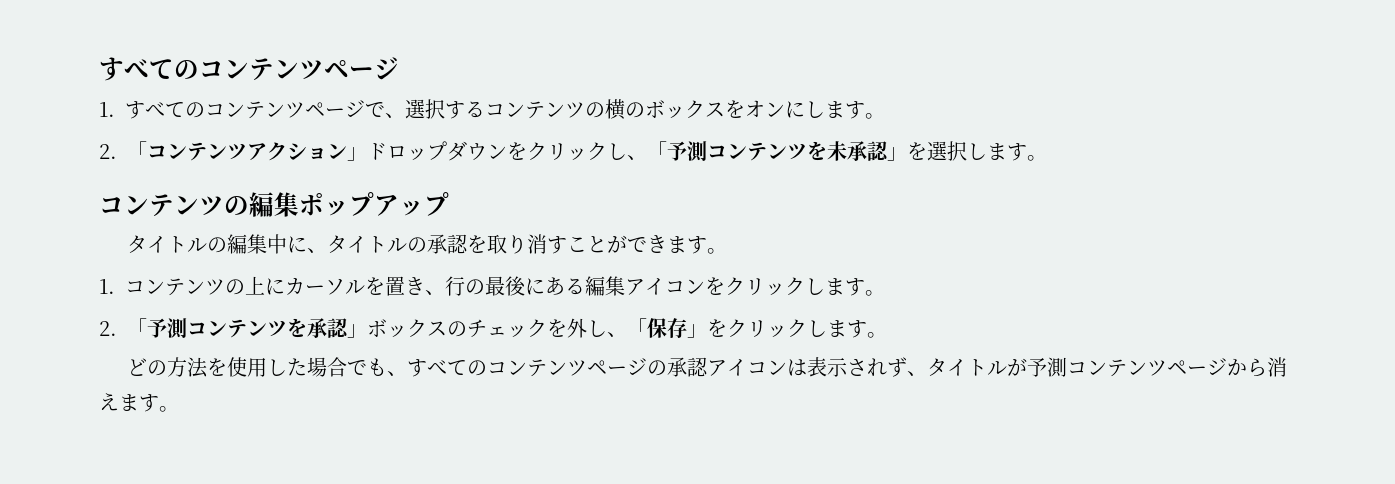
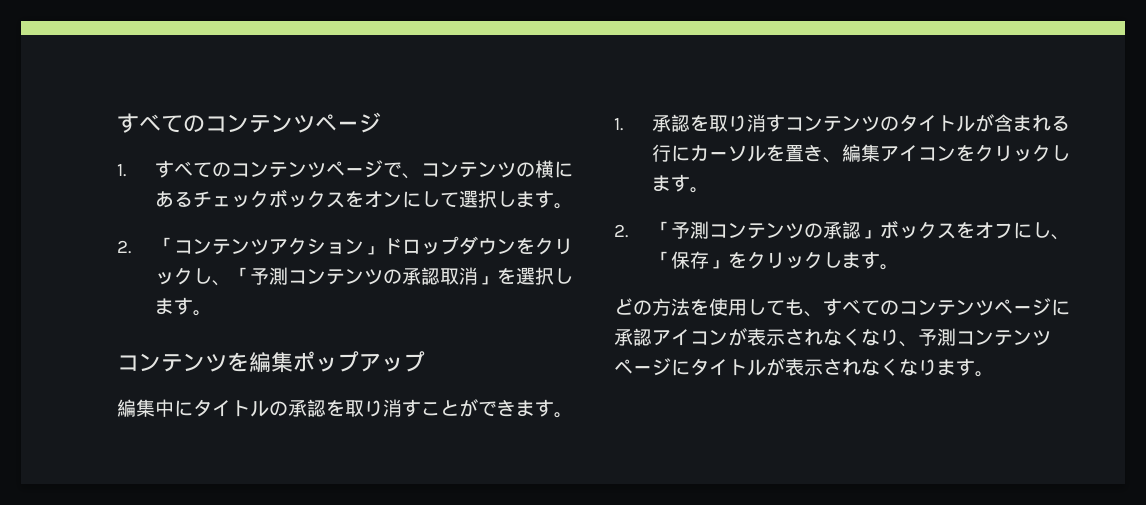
[405,99,485,119] 選択する -> (421, 176) none
[625,102,645,118] の -> [553,161,573,178] [154,190,269,208] にあるチェック
(825, 109) none -> [439,190,516,208] て選択し
[807,141,889,161] を未承認 -> [382,267,478,285] の承認取消
[224,196,249,215] の -> [227,352,249,372] を
[126,235,227,253] タイトルの -> (425, 361) none
[306,248,327,253] 、 -> (193, 408) none
[125,276,265,296] コンテンツの上 -> [651,114,1070,132] [651,144,671,162] 承認を取り消すコンテンツのタイトルが含まれる行
[445,276,585,296] 行の最後にある -> (842, 160) none
[287,318,307,338] を -> [803,223,823,238] の
[447,318,587,338] のチェックを外 -> [955,222,1032,239] をオフに
[286,357,367,377] た場合で -> [766,300,785,315] て
[646,360,667,376] の -> [1051,299,1070,316] に
[786,357,1027,377] は表示されず、タイトルが -> [728,328,918,347] が表示されなくなり、
[1226,357,1287,377] [99,393,119,411] から消え -> [671,358,937,376] にタイトルが表示されなくなり

